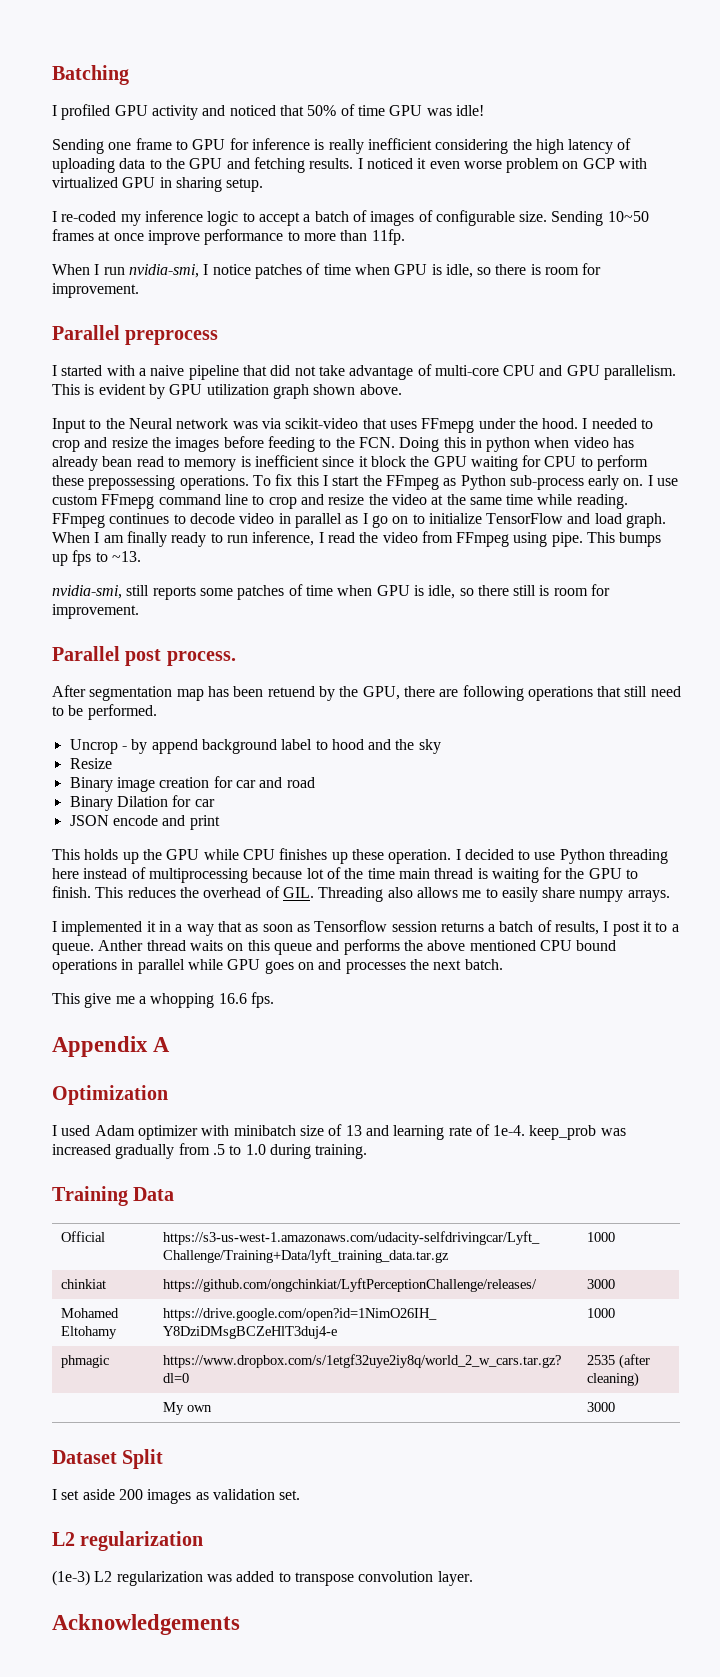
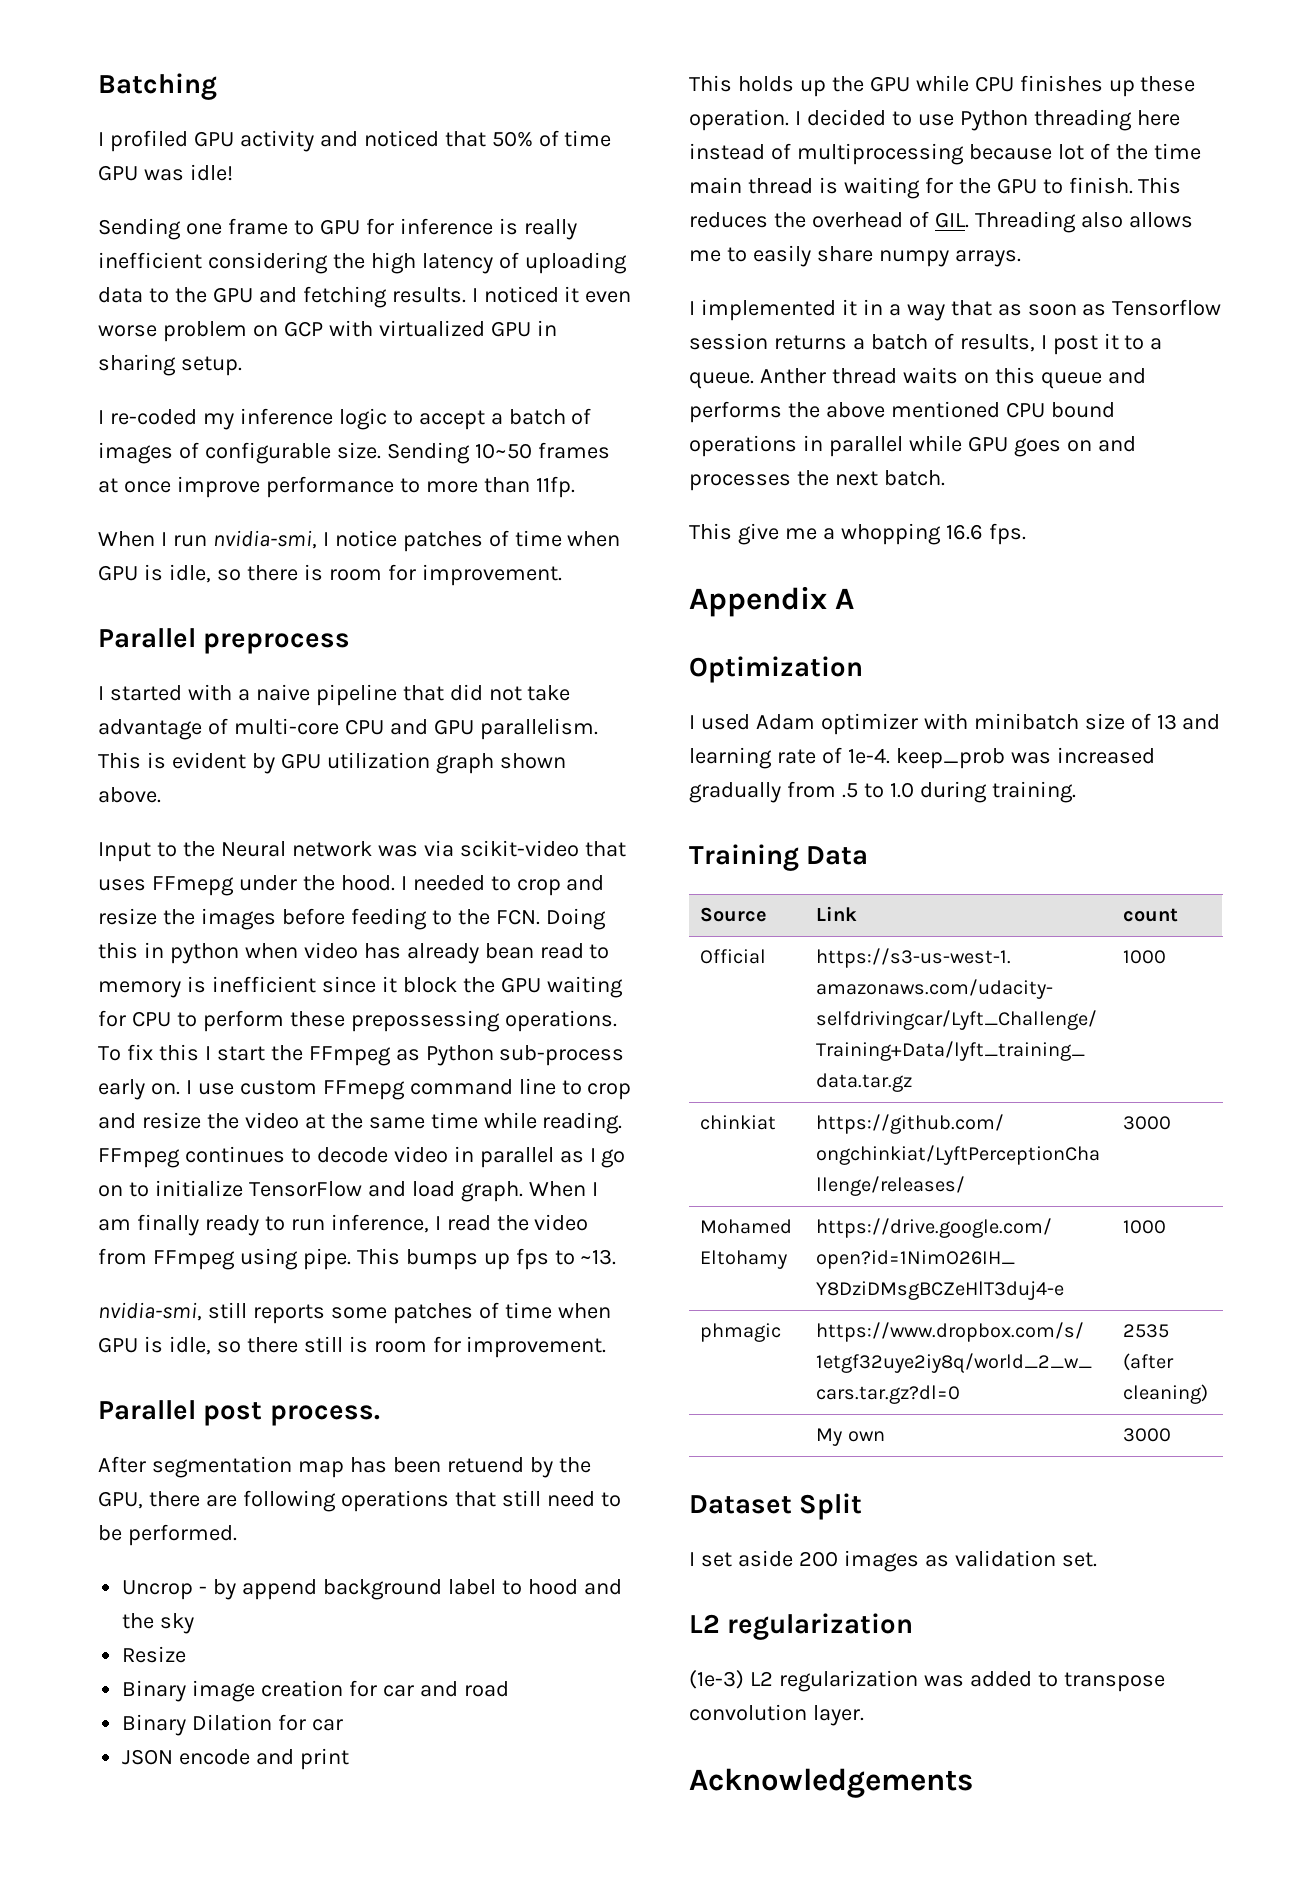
(175, 1194) none -> [700,907,768,922] [816,906,858,921] [1123,908,1179,922] // Source | Link | count

